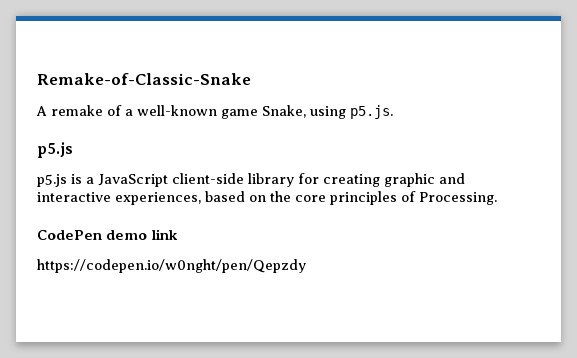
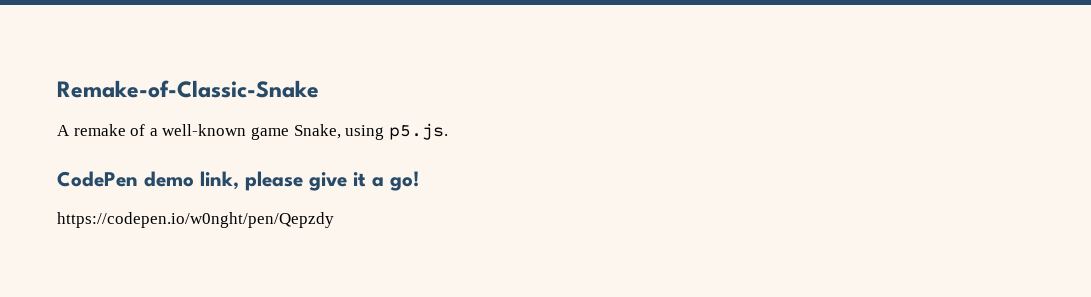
[37,142,73,158] [37,173,465,187] [37,191,497,205] [37,229,179,240] p5.js // p5.js is a JavaScript client-side library for creating graphic and interactive experiences, based on the core principles of Processing. // CodePen demo link -> [57,171,419,191] CodePen demo link, please give it a go!

